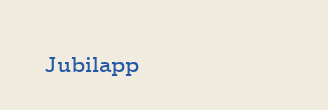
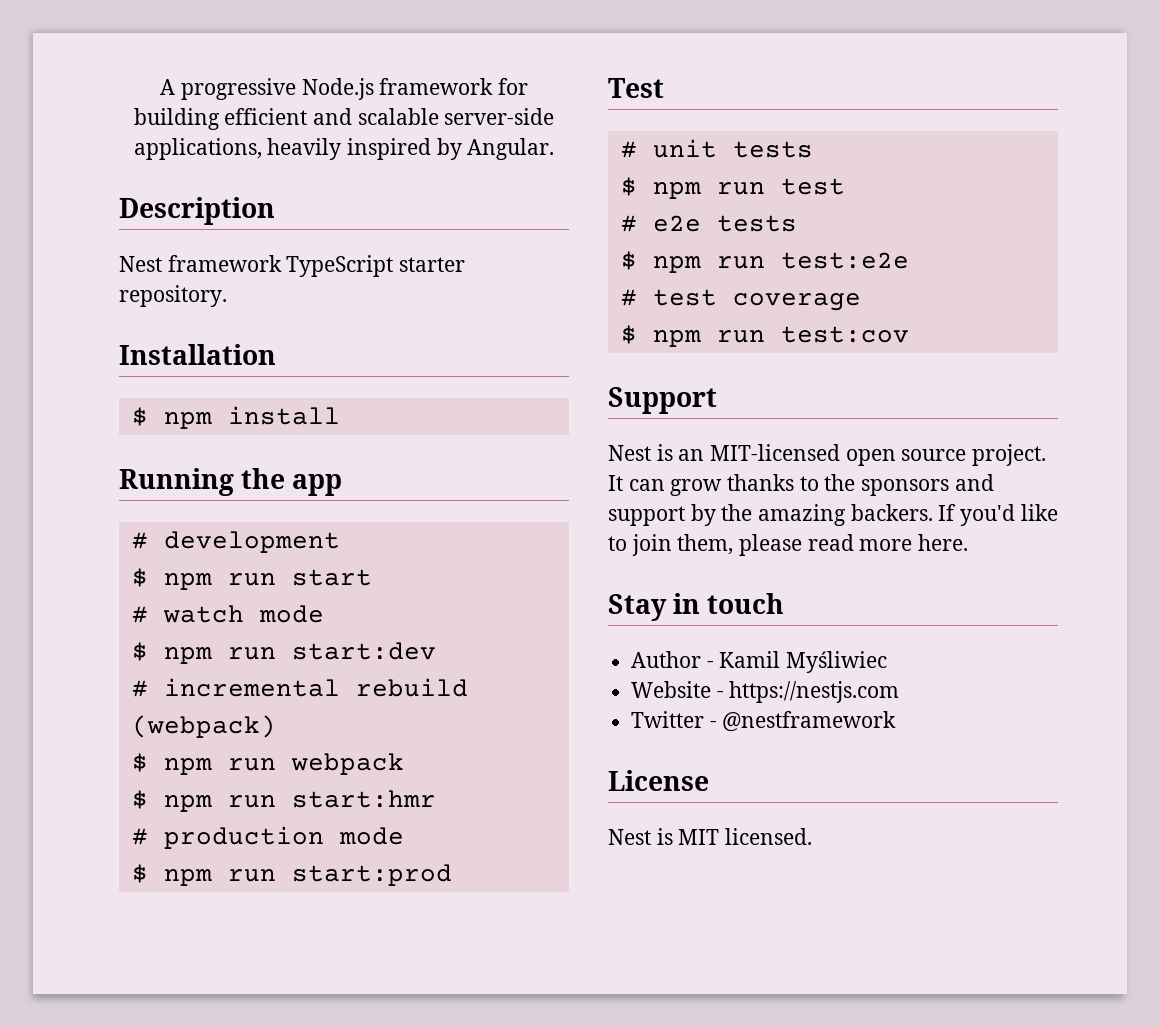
[44,57,139,76] Jubilapp -> [160,78,528,100] [133,108,555,130] [133,138,555,160] [119,197,275,225] [119,255,466,277] [119,285,227,307] [119,344,276,365] [131,406,340,429] [119,468,343,496] [131,531,340,553] [131,568,372,590] [131,605,324,623] [131,642,436,664] [131,678,468,697] [131,715,276,738] [131,753,404,775] [131,790,436,812] [131,826,404,849] [131,864,452,886] [608,78,664,98] [620,139,813,158] [620,177,845,199] [620,215,797,232] [620,251,909,273] [620,289,861,311] [620,325,909,347] [608,387,717,414] [608,444,1047,466] [608,474,994,496] [608,504,1058,526] [608,534,969,556] [608,593,785,621] [631,651,888,673] [631,681,900,703] [631,711,897,732] [608,770,709,791] [608,828,813,845] A progressive Node.js framework for building efficient and scalable server-side applications, heavily inspired by Angular. // Description // Nest framework TypeScript starter repository. // Installation // $ npm install // Running the app // # development // $ npm run start // # watch mode // $ npm run start:dev // # incremental rebuild (webpack) // $ npm run webpack // $ npm run start:hmr // # production mode // $ npm run start:prod // Test // # unit tests // $ npm run test // # e2e tests // $ npm run test:e2e // # test coverage // $ npm run test:cov // Support // Nest is an MIT-licensed open source project. It can grow thanks to the sponsors and support by the amazing backers. If you'd like to join them, please read more here. // Stay in touch // Author - Kamil Myśliwiec // Website - https://nestjs.com // Twitter - @nestframework // License // Nest is MIT licensed.

